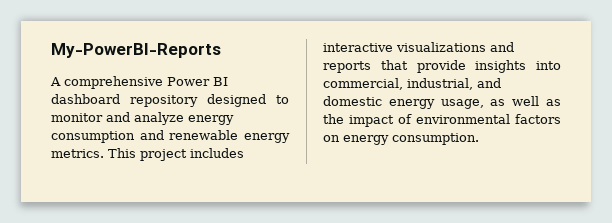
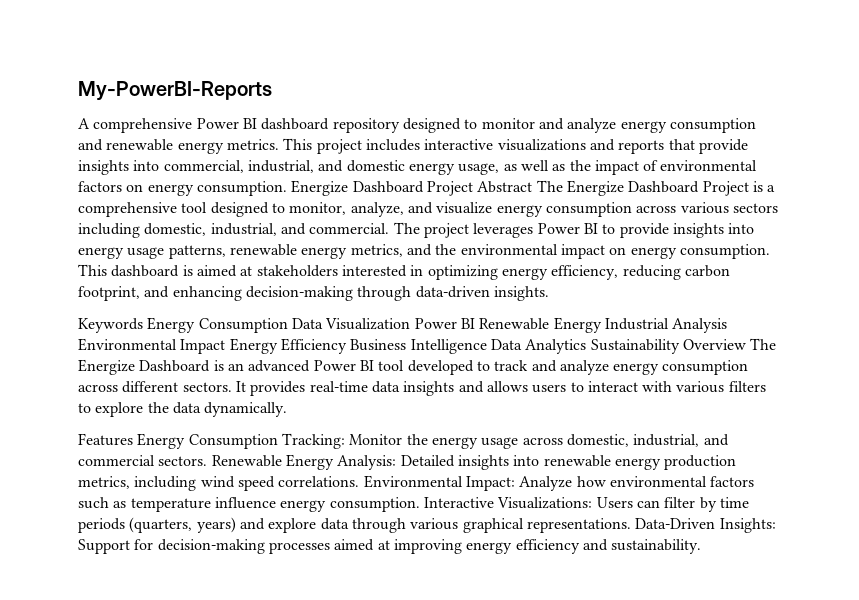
(479, 139) none -> [291,180,776,196] [78,202,778,217] [78,222,755,238] [78,244,770,259] [78,264,730,280] [78,286,549,301] [78,317,728,333] [78,338,777,354] [78,359,749,375] [78,381,766,396] [78,402,288,417] [78,433,729,449] [78,454,737,470] [78,475,755,491] [78,497,749,512] [78,517,776,533] [78,539,702,554] Energize Dashboard Project Abstract The Energize Dashboard Project is a comprehensive tool designed to monitor, analyze, and visualize energy consumption across various sectors including domestic, industrial, and commercial. The project leverages Power BI to provide insights into energy usage patterns, renewable energy metrics, and the environmental impact on energy consumption. This dashboard is aimed at stakeholders interested in optimizing energy efficiency, reducing carbon footprint, and enhancing decision-making through data-driven insights. // Keywords Energy Consumption Data Visualization Power BI Renewable Energy Industrial Analysis Environmental Impact Energy Efficiency Business Intelligence Data Analytics Sustainability Overview The Energize Dashboard is an advanced Power BI tool developed to track and analyze energy consumption across different sectors. It provides real-time data insights and allows users to interact with various filters to explore the data dynamically. // Features Energy Consumption Tracking: Monitor the energy usage across domestic, industrial, and commercial sectors. Renewable Energy Analysis: Detailed insights into renewable energy production metrics, including wind speed correlations. Environmental Impact: Analyze how environmental factors such as temperature influence energy consumption. Interactive Visualizations: Users can filter by time periods (quarters, years) and explore data through various graphical representations. Data-Driven Insights: Support for decision-making processes aimed at improving energy efficiency and sustainability.

